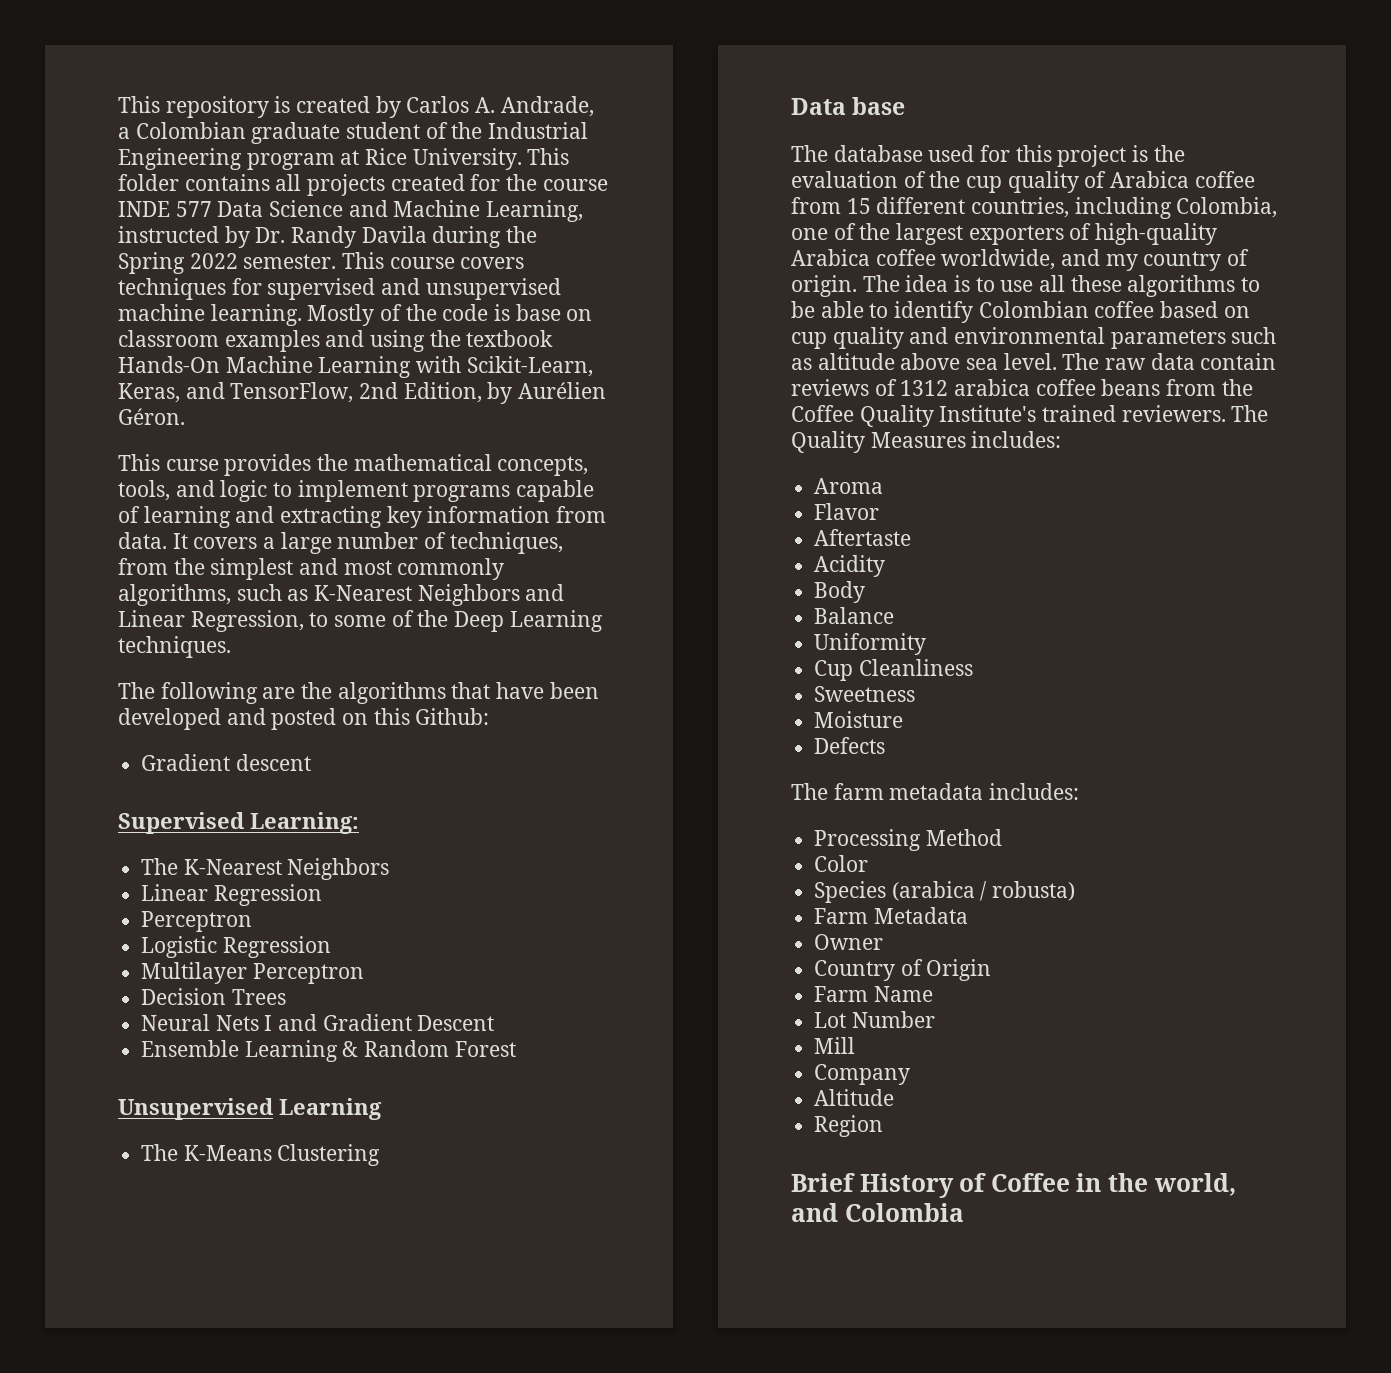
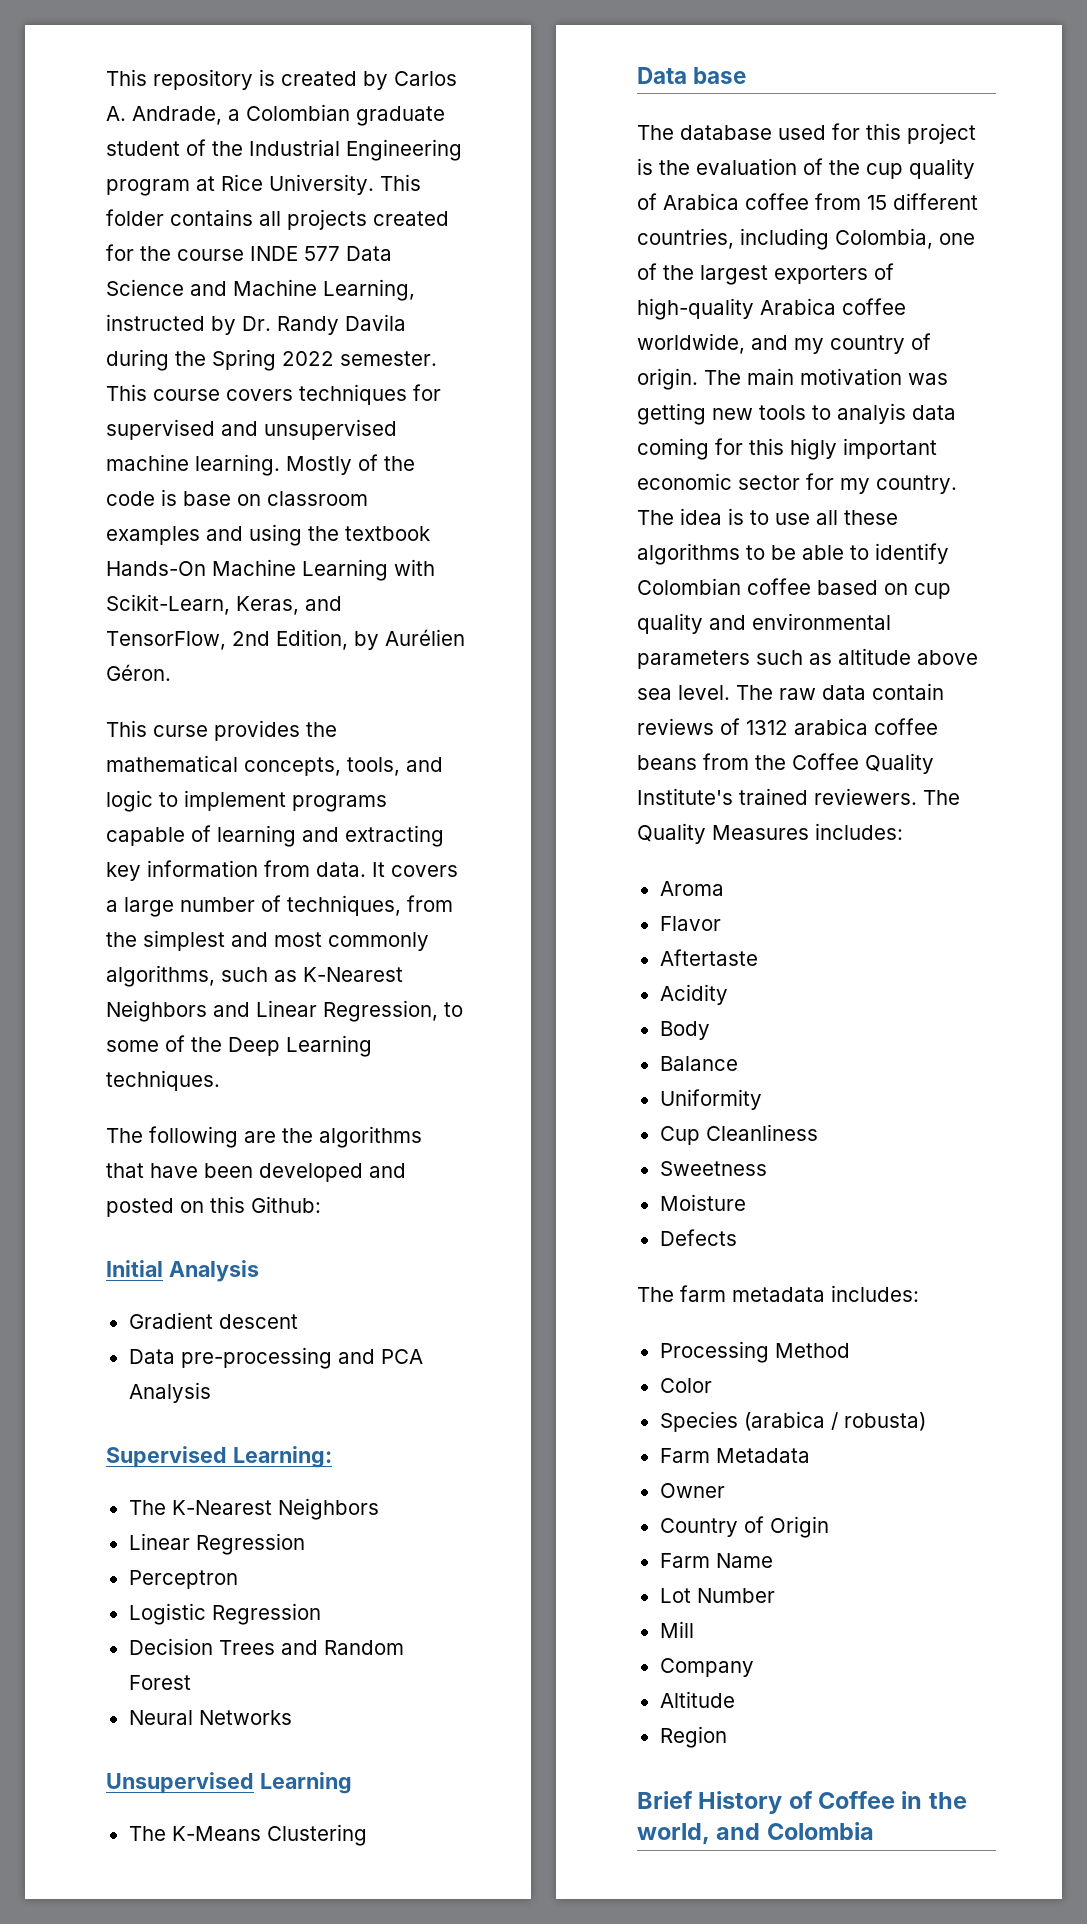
(490, 716) none -> [106,1260,259,1282] // Initial Analysis
(311, 762) none -> [128,1347,423,1369] [128,1382,211,1403] // Data pre-processing and PCA Analysis
[141,962,364,984] // Multilayer Perceptron -> (321, 1614) none
[141,1014,495,1031] [141,1040,516,1062] // Neural Nets I and Gradient Descent // Ensemble Learning & Random Forest -> [280,1640,404,1655] [128,1675,191,1690] [128,1710,292,1725] and Random Forest // Neural Networks
(900, 283) none -> [747,368,948,385] [637,403,956,425] [637,438,937,460] [637,473,957,494] [637,510,674,525] main motivation was getting new tools to analyis data coming for this higly important economic sector for my country. The

